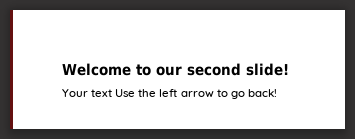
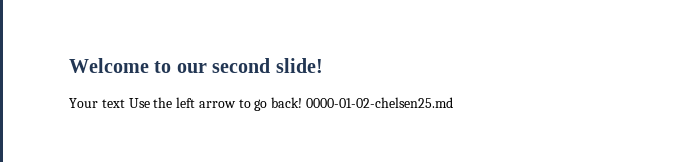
(277, 93) none -> [306,97,454,108] 0000-01-02-chelsen25.md

